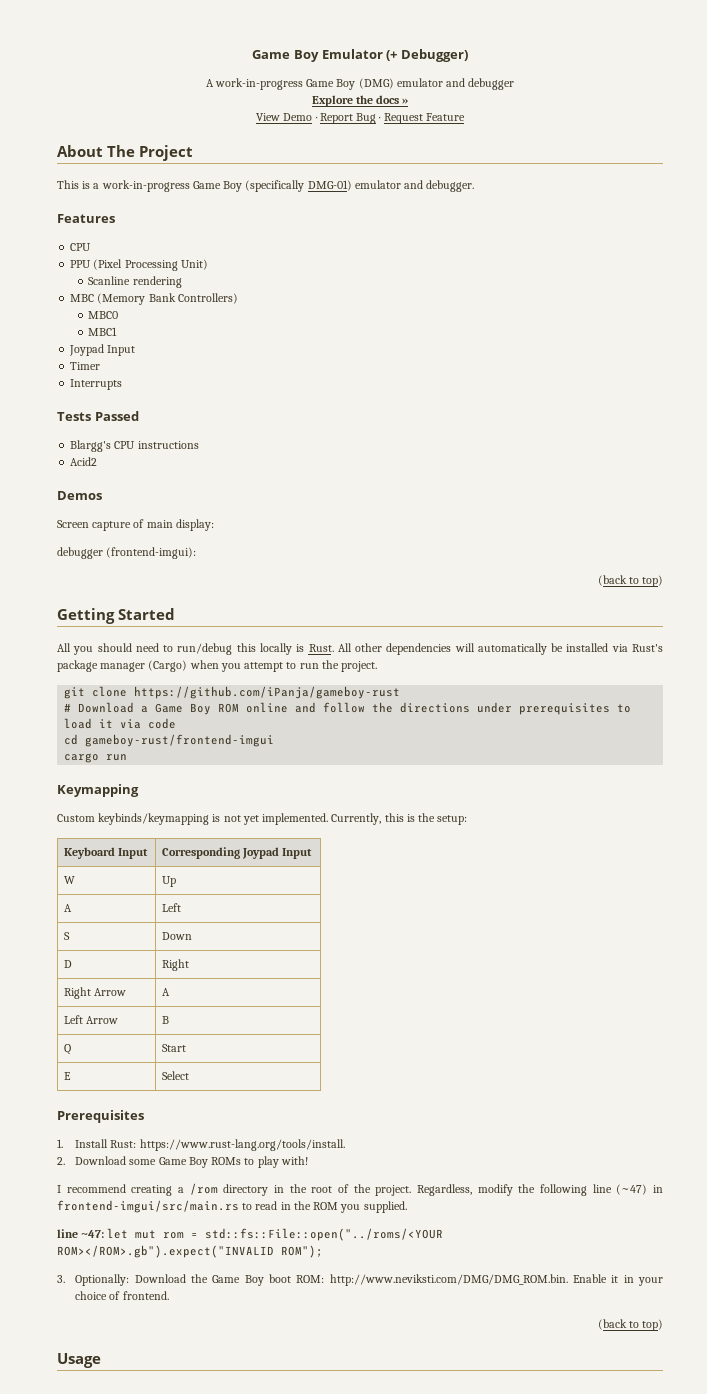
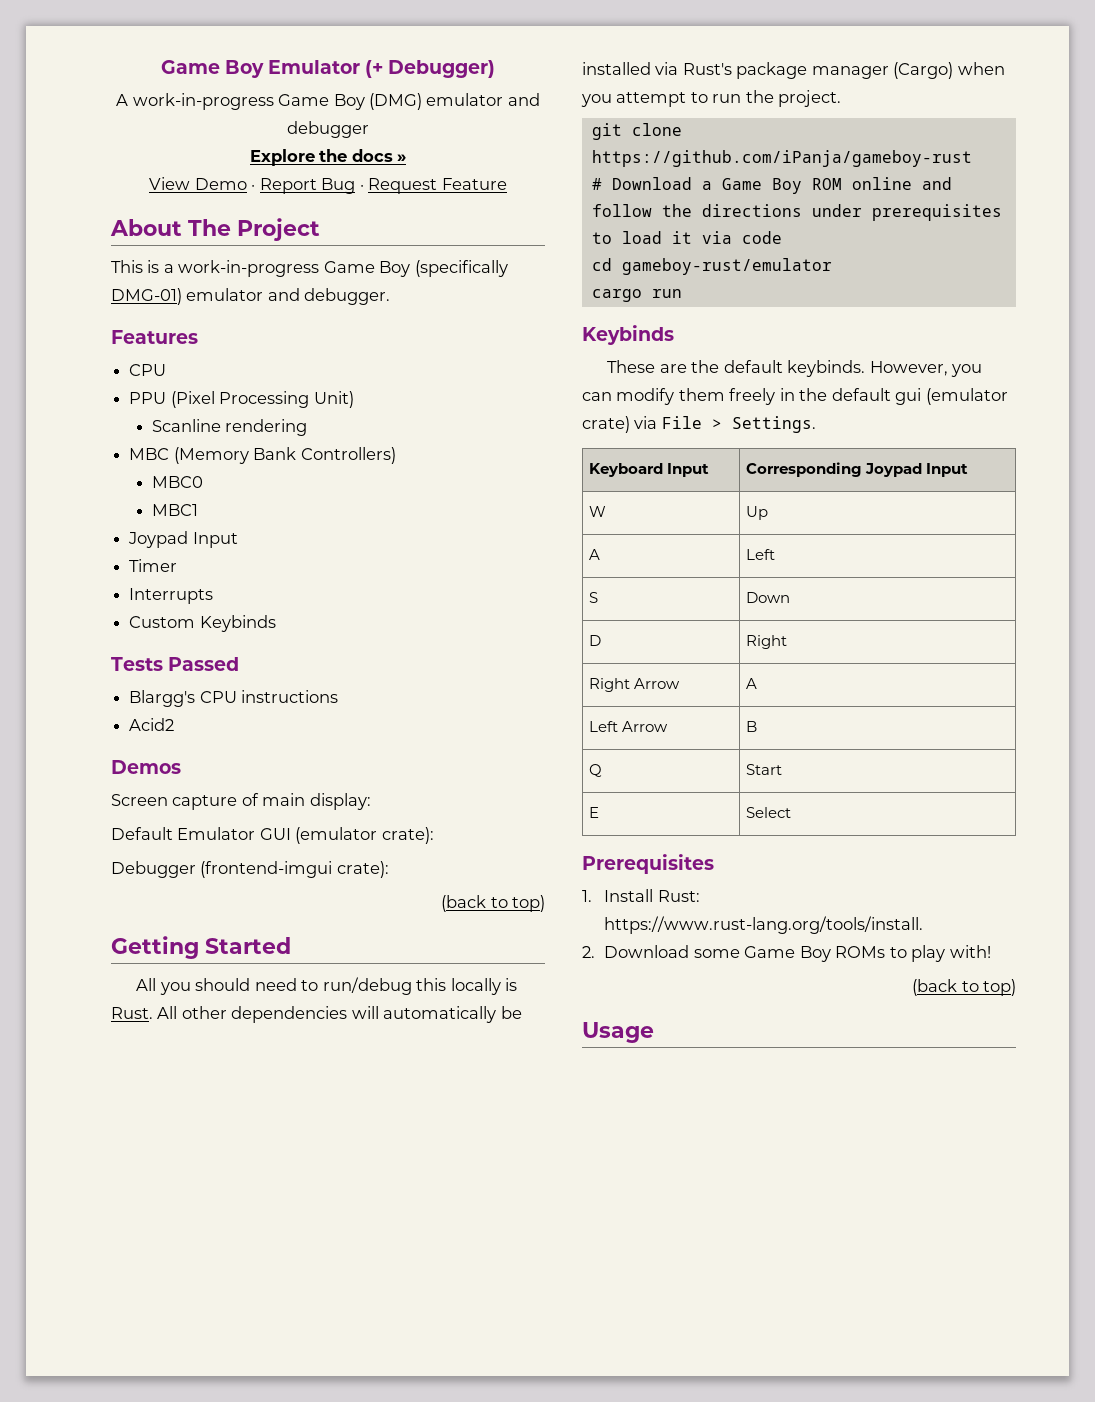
(123, 384) none -> [129,615,276,632] // Custom Keybinds
[57,547,197,559] debugger (frontend-imgui): -> [111,827,434,844] [111,861,389,878] Default Emulator GUI (emulator crate): // Debugger (frontend-imgui crate):
[85,734,275,747] gameboy-rust/frontend-imgui -> [621,258,832,275] gameboy-rust/emulator
[57,784,139,797] [57,813,468,825] Keymapping // Custom keybinds/keymapping is not yet implemented. Currently, this is the setup: -> [582,325,674,345] [607,360,983,377] [582,388,1008,405] [582,416,816,433] Keybinds // These are the default keybinds. However, you can modify them freely in the default gui (emulator crate) via File > Settings.
[57,1183,663,1196] [57,1200,407,1213] [57,1228,444,1241] [57,1245,323,1258] [57,1274,663,1286] [75,1291,169,1300] // I recommend creating a /rom directory in the root of the project. Regardless, modify the following line (~47) in frontend-imgui/src/main.rs to read in the ROM you supplied. // line ~47: let mut rom = std::fs::File::open("../roms/<YOUR ROM></ROM>.gb").expect("INVALID ROM"); // 3. Optionally: Download the Game Boy boot ROM: http://www.neviksti.com/DMG/DMG_ROM.bin. Enable it in your choice of frontend. -> (991, 951) none

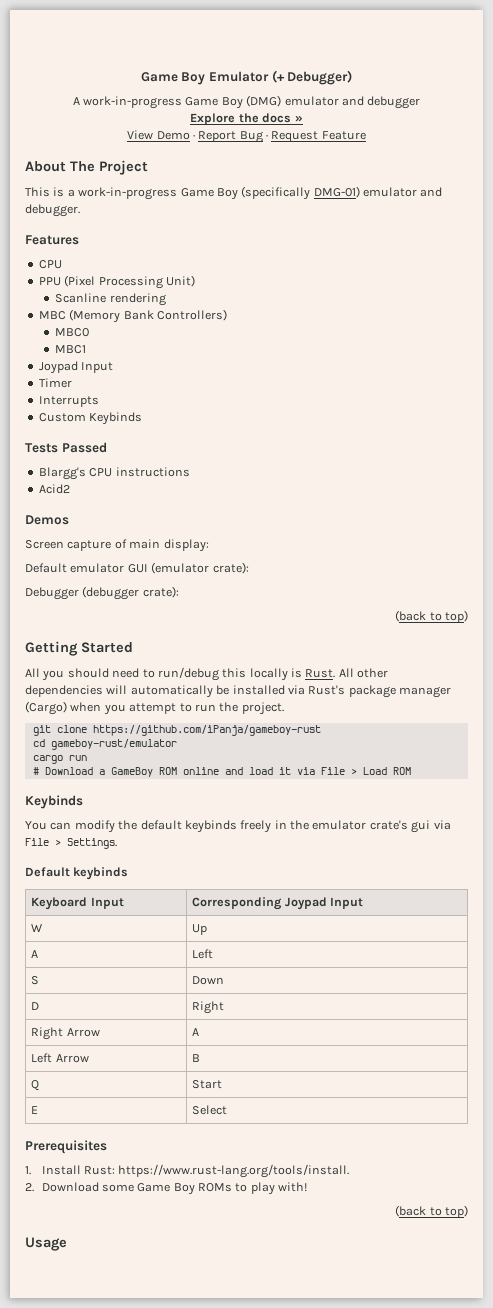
[177,827,256,840] Emulator -> [70,563,125,573] emulator
[200,861,333,878] (frontend-imgui -> [82,586,140,600] (debugger
[591,177,952,194] [591,204,1002,221] [591,231,782,244] [591,258,832,275] [591,289,682,302] [582,325,674,345] [607,360,983,377] [582,388,1008,405] [582,416,630,433] # Download a Game Boy ROM online and follow the directions under prerequisites to load it via code // cd gameboy-rust/emulator // cargo run // Keybinds // These are the default keybinds. However, you can modify them freely in the default gui (emulator crate) -> [32,739,177,750] [32,755,87,764] [32,767,411,777] [25,795,83,809] [25,820,431,833] cd gameboy-rust/emulator // cargo run // # Download a GameBoy ROM online and load it via File > Load ROM // Keybinds // You can modify the default keybinds freely in the emulator crate's gui
(816, 424) none -> [25,867,129,880] // Default keybinds

